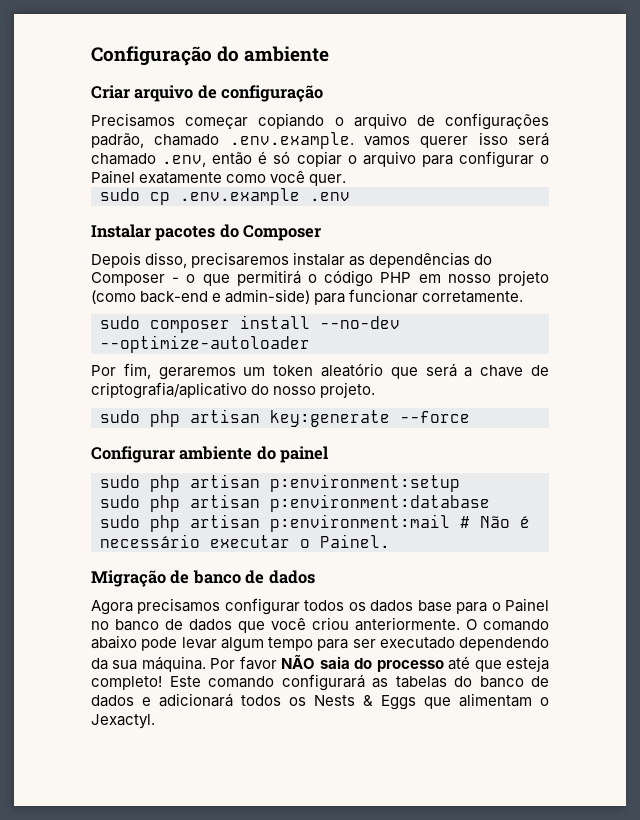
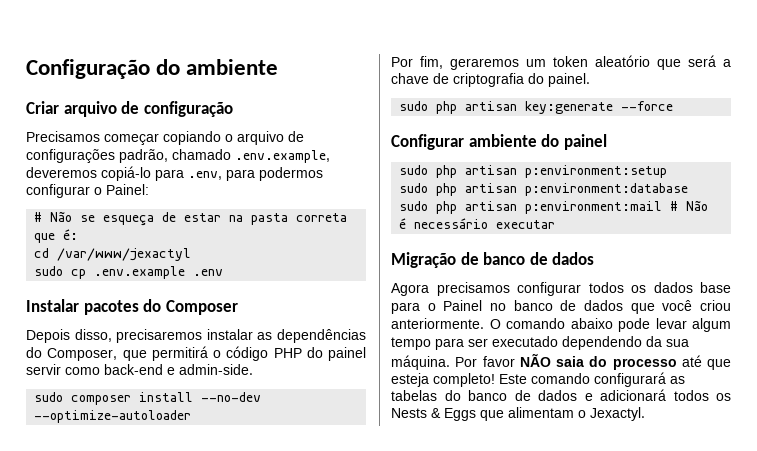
[229,132,549,149] [91,151,549,168] [91,170,347,186] .env.example. vamos querer isso será chamado .env, então é só copiar o arquivo para configurar o Painel exatamente como você quer. -> [235,150,330,163] [26,166,323,181] [26,184,149,198] [34,211,348,226] [34,229,79,243] [34,248,192,261] .env.example, deveremos copiá-lo para .env, para podermos configurar o Painel: // # Não se esqueça de estar na pasta correta que é: // cd /var/www/jexactyl
[91,272,196,286] Composer - o -> [47,348,118,361] Composer,
[418,270,549,286] [91,289,524,305] em nosso projeto (como back-end e admin-side) para funcionar corretamente. -> [306,347,366,361] [26,364,253,375] do painel servir como back-end e admin-side.
[91,382,376,399] criptografia/aplicativo do nosso projeto. -> [453,73,590,87] criptografia do painel.
[300,534,390,548] o Painel. -> (556, 224) none

